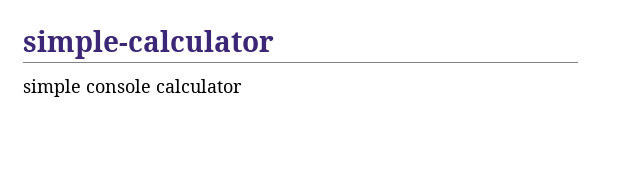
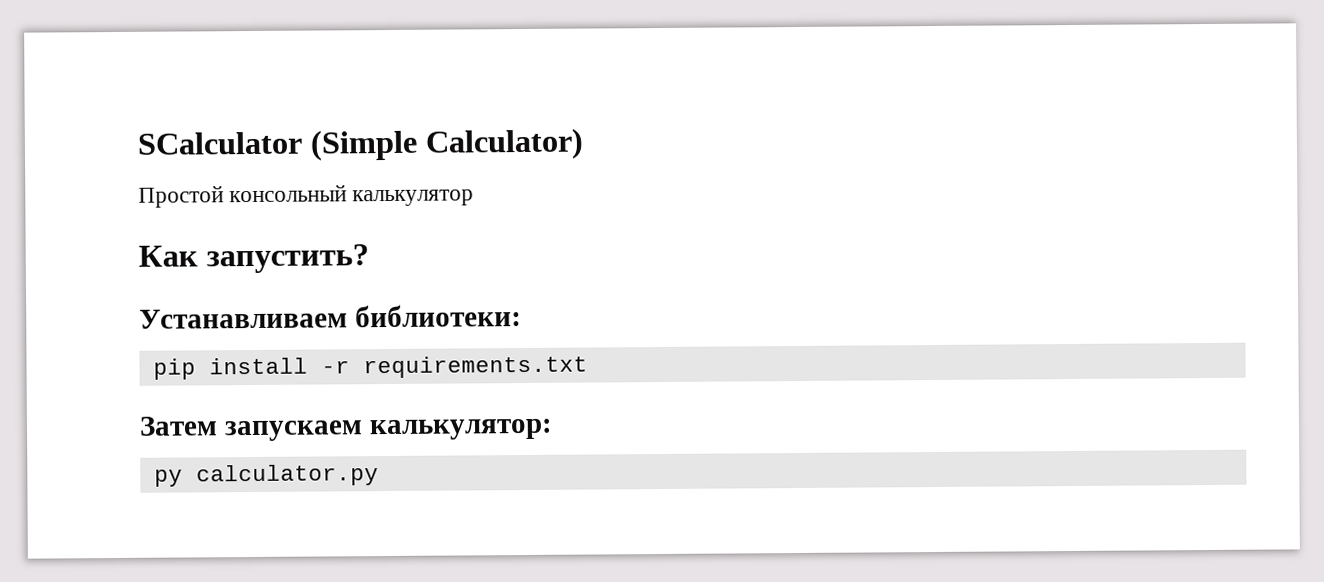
[23,30,274,59] [23,79,242,97] simple-calculator // simple console calculator -> [137,128,584,161] [138,184,475,208] [138,244,369,274] [139,304,522,329] [152,355,588,380] [139,416,553,442] [153,464,379,487] SCalculator (Simple Calculator) // Простой консольный калькулятор // Как запустить? // Устанавливаем библиотеки: // pip install -r requirements.txt // Затем запускаем калькулятор: // py calculator.py

